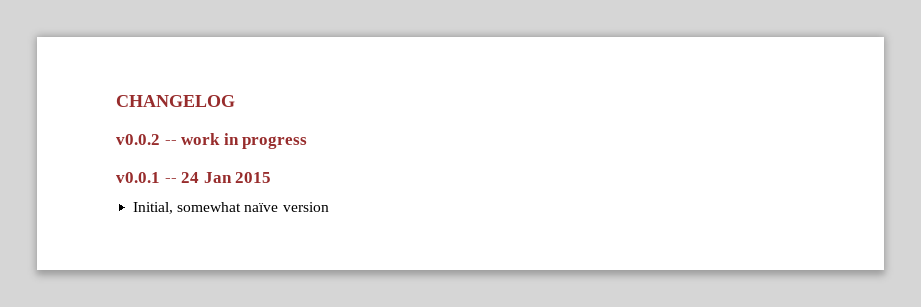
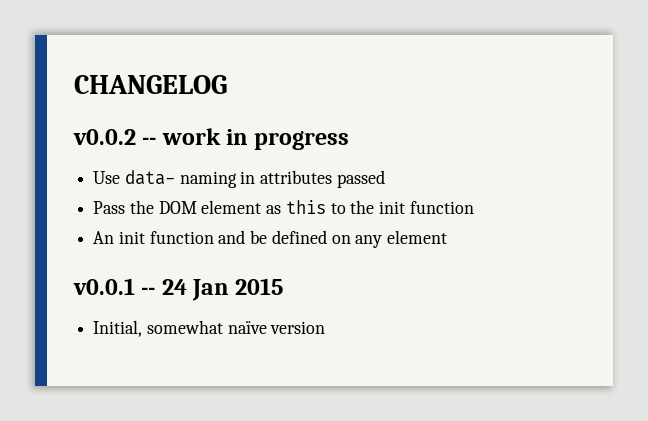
(308, 142) none -> [93,170,385,188] [93,200,474,214] [93,230,448,248] // Use data- naming in attributes passed // Pass the DOM element as this to the init function // An init function and be defined on any element

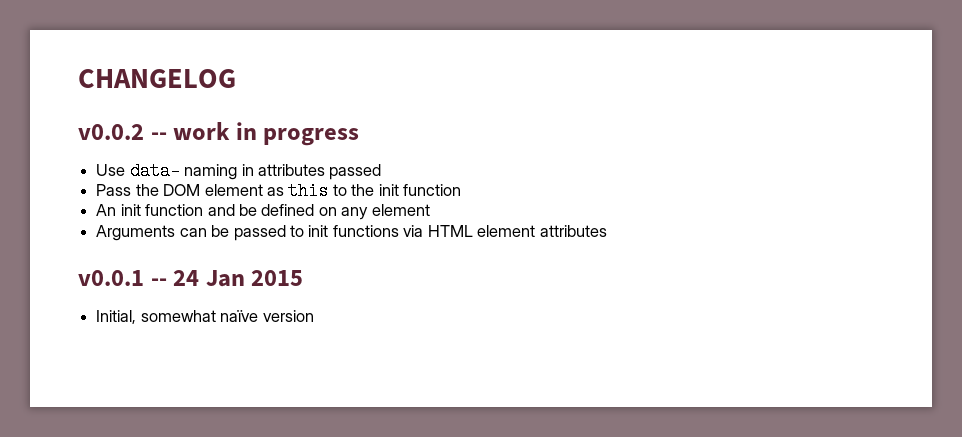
(448, 237) none -> [96,225,607,241] // Arguments can be passed to init functions via HTML element attributes

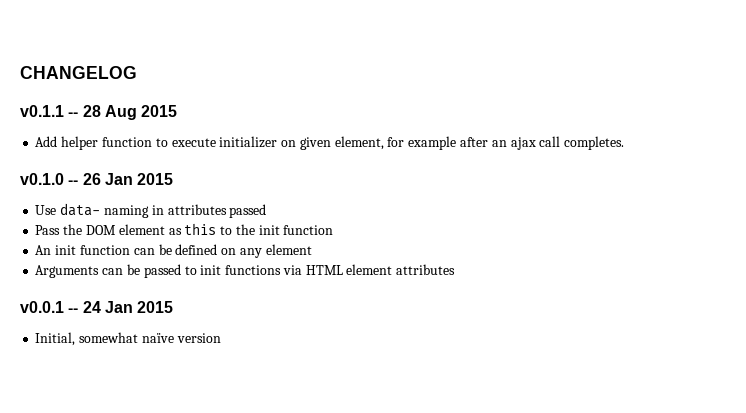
[78,122,360,146] v0.0.2 -- work in progress -> [20,105,178,120] [35,136,625,150] [20,173,174,185] v0.1.1 -- 28 Aug 2015 // Add helper function to execute initializer on given element, for example after an ajax call completes. // v0.1.0 -- 26 Jan 2015
[207,204,235,216] and -> [133,248,155,255] can

